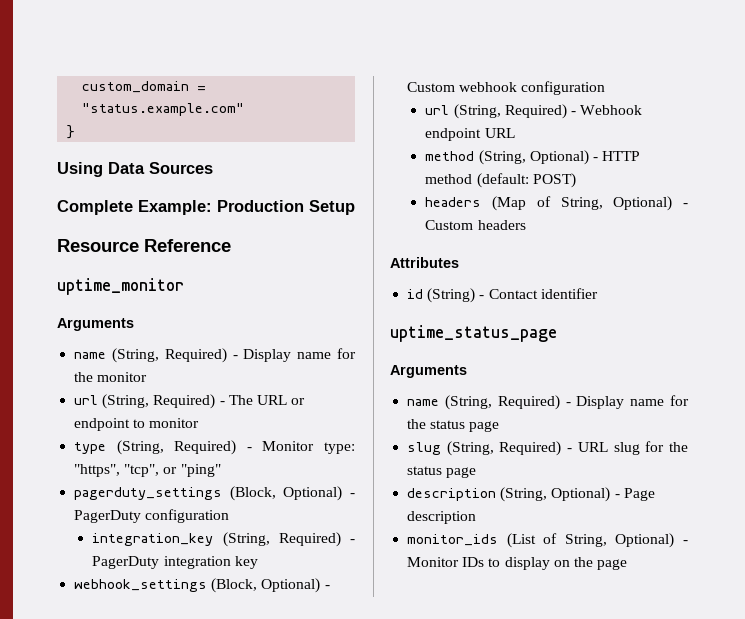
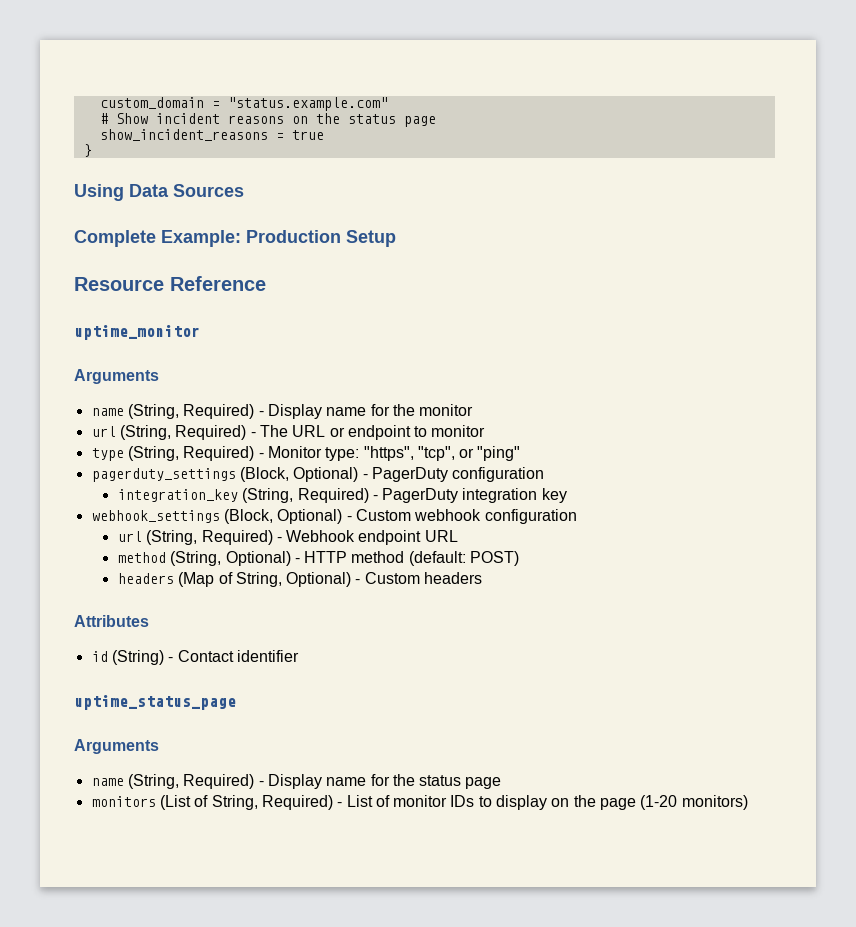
(245, 109) none -> [99,113,436,127] [99,129,324,141] // # Show incident reasons on the status page // show_incident_reasons = true
[407,441,688,456] [407,466,477,478] [407,487,655,502] [407,511,477,524] [407,533,688,548] [407,557,460,567] slug (String, Required) - URL slug for the status page // description (String, Optional) - Page description // monitor_ids (List of String, Optional) - Monitor -> [91,795,448,810] monitors (List of String, Required) - List of monitor
(628, 564) none -> [640,795,748,810] (1-20 monitors)

